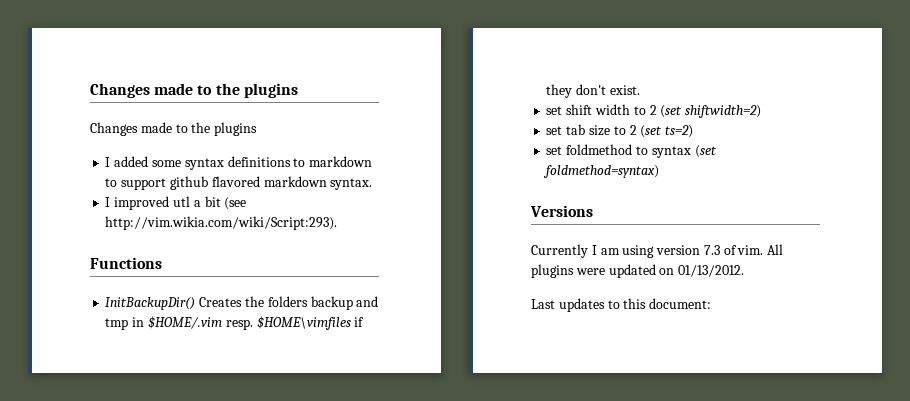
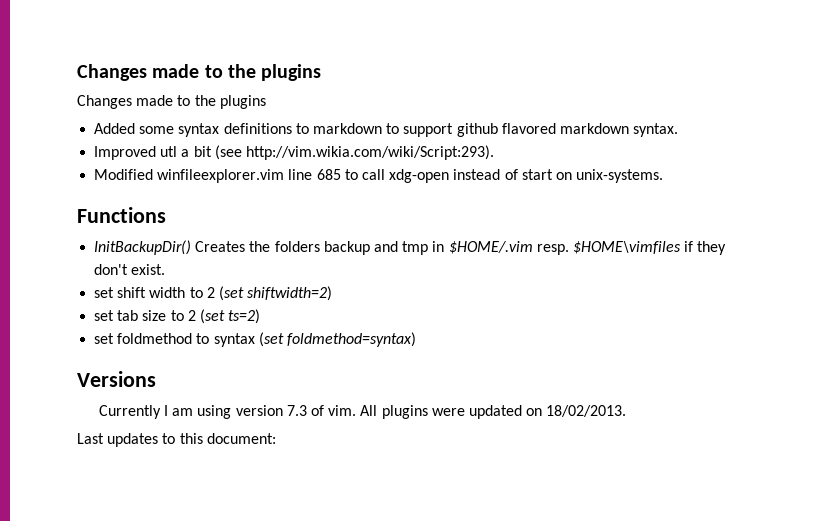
[105,156,149,167] I added -> [94,123,136,134] Added
[105,196,170,210] I improved -> [94,146,157,160] Improved
(338, 223) none -> [94,169,664,183] // Modified winfileexplorer.vim line 685 to call xdg-open instead of start on unix-systems.
[678,265,745,277] 01/13/2012. -> [546,405,627,417] 18/02/2013.

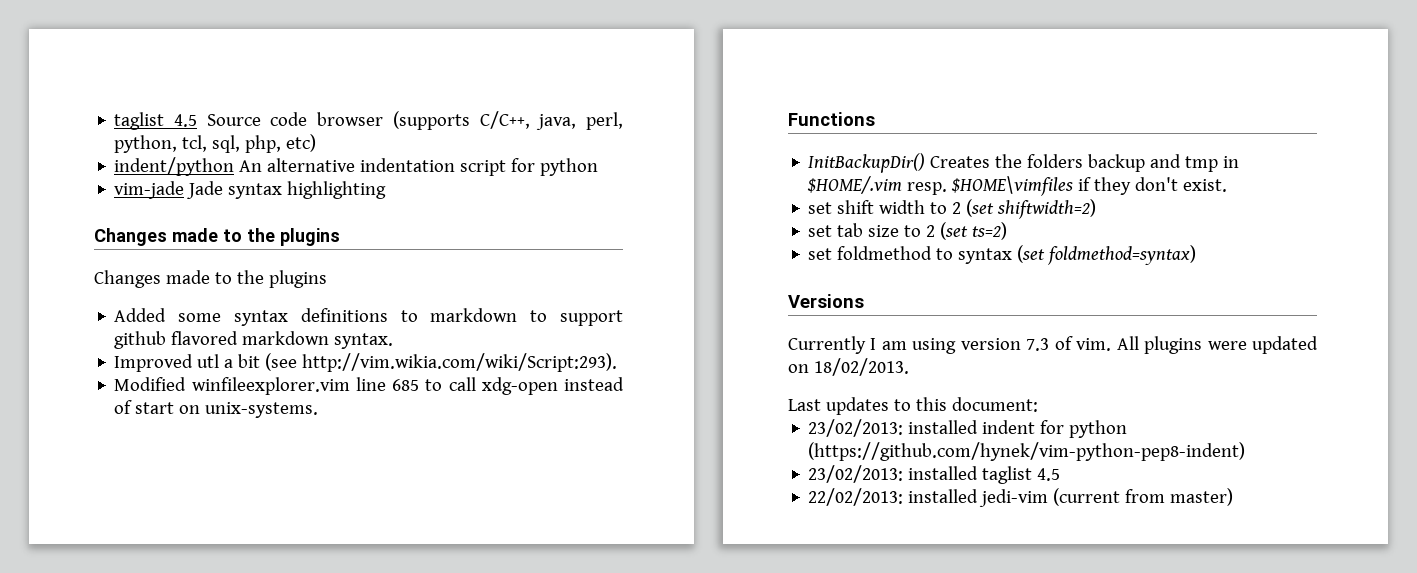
(77, 72) none -> [114,111,623,130] [114,134,317,153] [114,157,599,176] [114,181,387,199] taglist 4.5 Source code browser (supports C/C++, java, perl, python, tcl, sql, php, etc) // indent/python An alternative indentation script for python // vim-jade Jade syntax highlighting //
(276, 438) none -> [808,419,1128,438] [808,442,1246,461] [808,465,1061,484] [808,488,1234,507] // 23/02/2013: installed indent for python (https://github.com/hynek/vim-python-pep8-indent) // 23/02/2013: installed taglist 4.5 // 22/02/2013: installed jedi-vim (current from master)

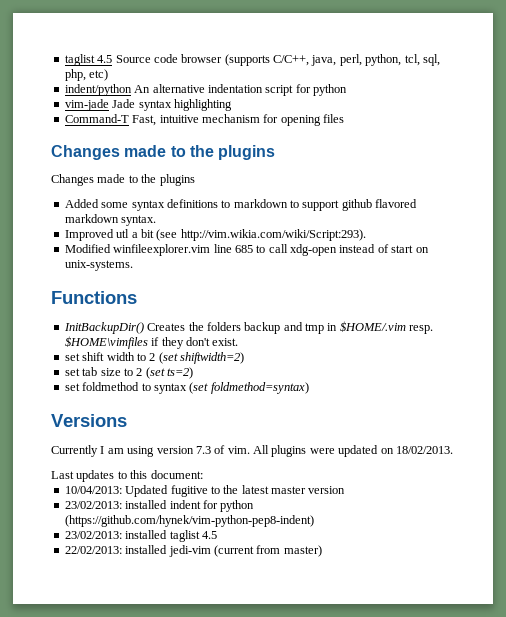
(387, 190) none -> [64,114,344,126] // Command-T Fast, intuitive mechanism for opening files
(1038, 404) none -> [64,485,346,497] // 10/04/2013: Updated fugitive to the latest master version

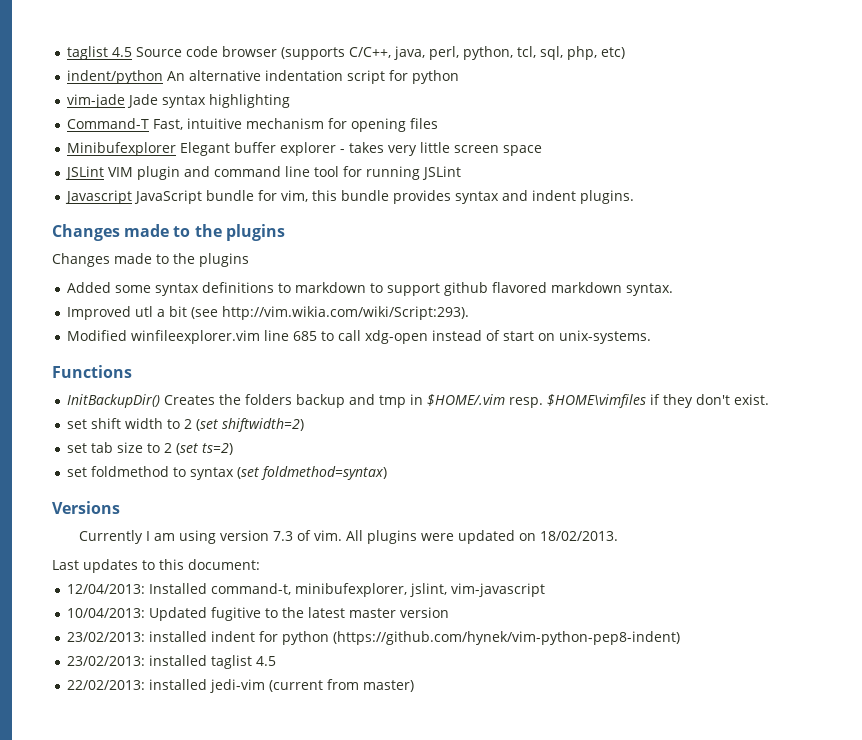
(344, 118) none -> [67,142,543,156] [65,166,462,180] [65,190,635,204] // Minibufexplorer Elegant buffer explorer - takes very little screen space // JSLint VIM plugin and command line tool for running JSLint // Javascript JavaScript bundle for vim, this bundle provides syntax and indent plugins.
(203, 474) none -> [67,583,546,597] // 12/04/2013: Installed command-t, minibufexplorer, jslint, vim-javascript

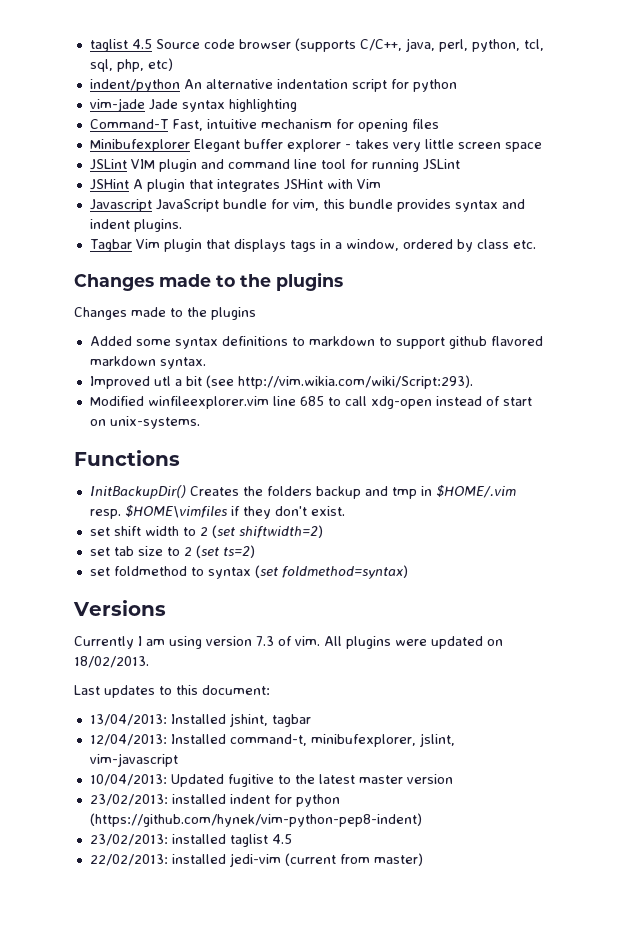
(462, 173) none -> [89,179,381,192] // JSHint A plugin that integrates JSHint with Vim
(635, 197) none -> [89,239,536,252] // Tagbar Vim plugin that displays tags in a window, ordered by class etc.
(260, 564) none -> [89,713,311,727] // 13/04/2013: Installed jshint, tagbar

